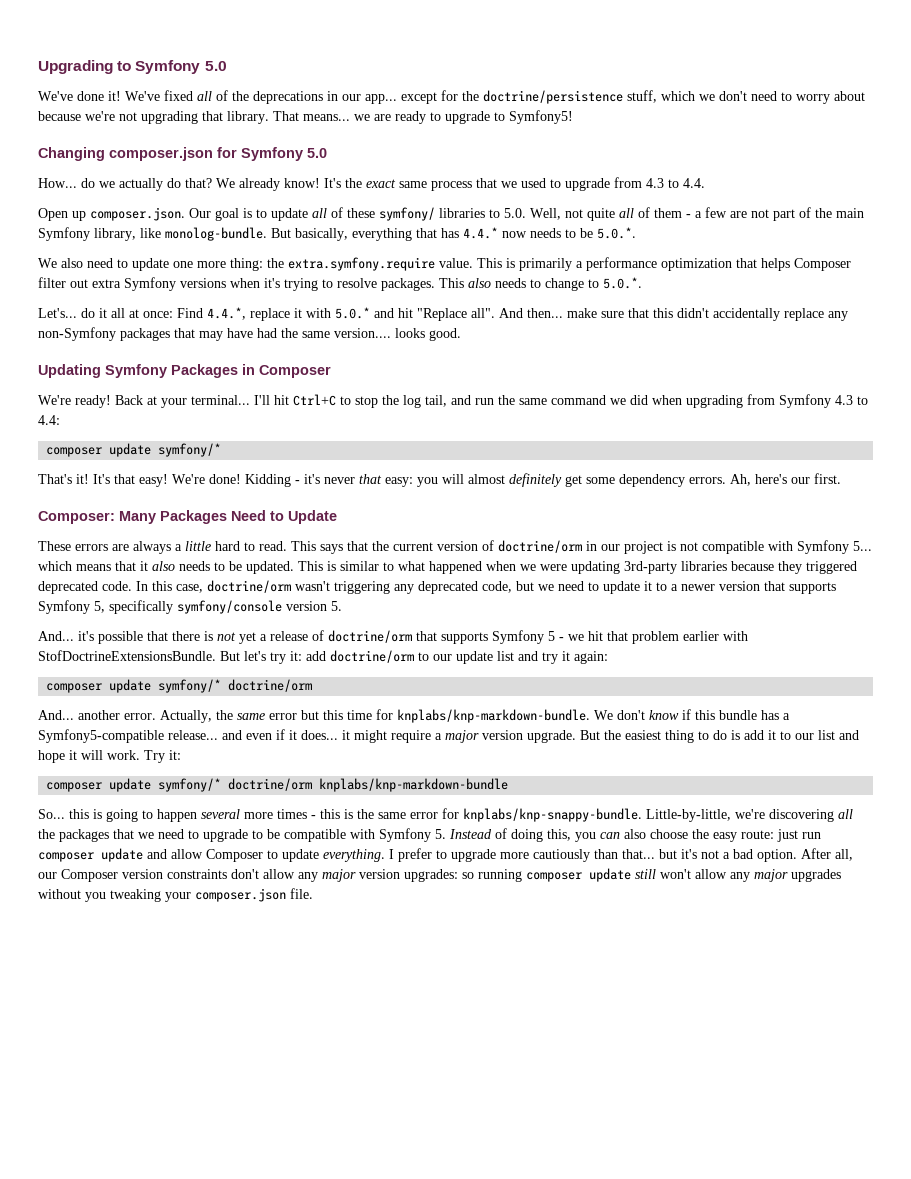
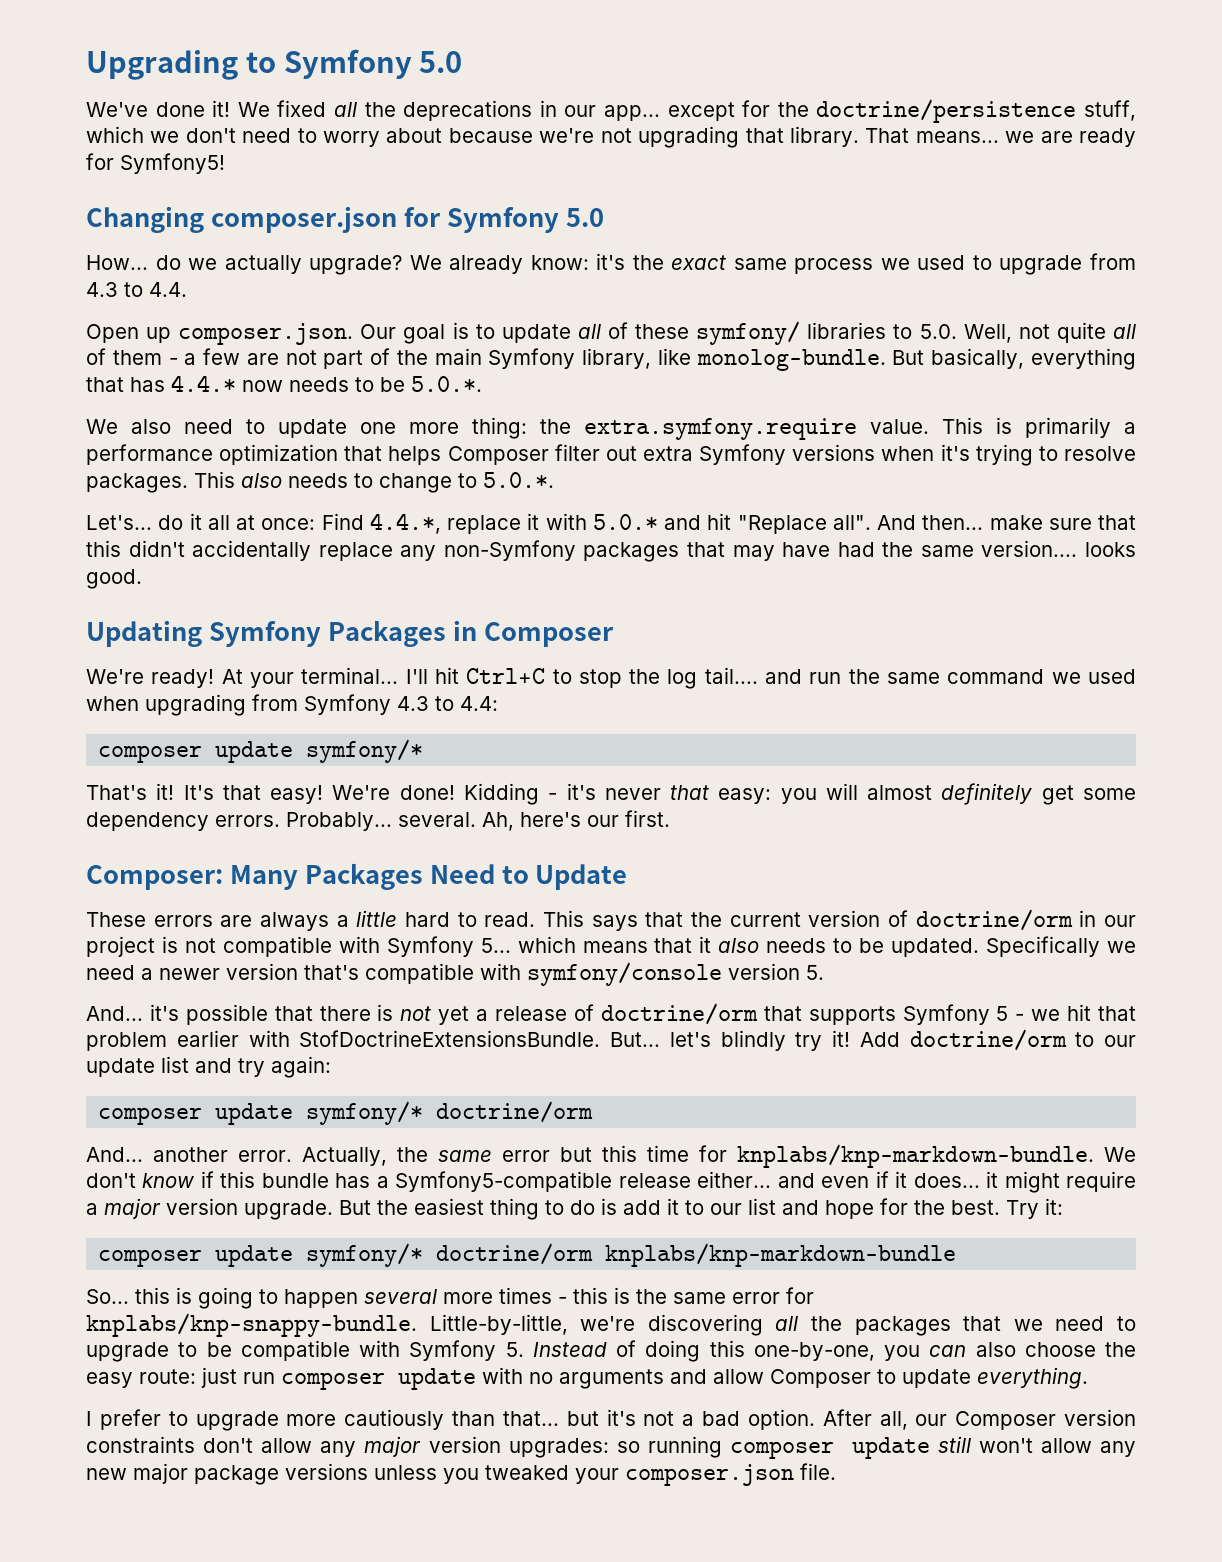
[125,91,160,101] We've -> [237,102,270,117] We
[216,90,228,101] of -> (357, 109) none
[430,111,505,124] to upgrade to -> [86,153,114,170] for
[167,178,341,191] do that? We already know! It's -> [309,253,626,275] upgrade? We already know: it's
[476,178,497,188] that -> (874, 266) none
[115,395,157,405] Back at -> [221,669,243,684] At
[425,395,447,407] tail, -> [704,667,758,684] tail....
[630,395,648,405] did -> [1087,669,1136,684] used
(726, 480) none -> [286,812,476,831] Probably... several.
[298,561,857,574] [38,580,836,594] [38,600,173,614] This is similar to what happened when we were updating 3rd-party libraries because they triggered deprecated code. In this case, doctrine/orm wasn't triggering any deprecated code, but we need to update it to a newer version that supports Symfony 5, specifically -> [986,936,1137,957] [86,963,521,984] Specifically we need a newer version that's compatible with
[220,651,326,664] But let's try it: add -> [610,1030,900,1051] But... let's blindly try it! Add
[562,651,570,661] it -> (265, 1067) none
[168,730,218,740] release... -> [618,1171,772,1188] release either...
[69,750,140,760] it will work. -> [880,1198,1000,1215] for the best.
[547,829,571,841] this, -> [709,1340,875,1361] this one-by-one,
(143, 855) none -> [482,1367,664,1389] with no arguments
(385, 855) none -> (1088, 1378) //
[754,869,841,882] [38,889,161,902] major upgrades without you tweaking -> [86,1463,569,1485] new major package versions unless you tweaked

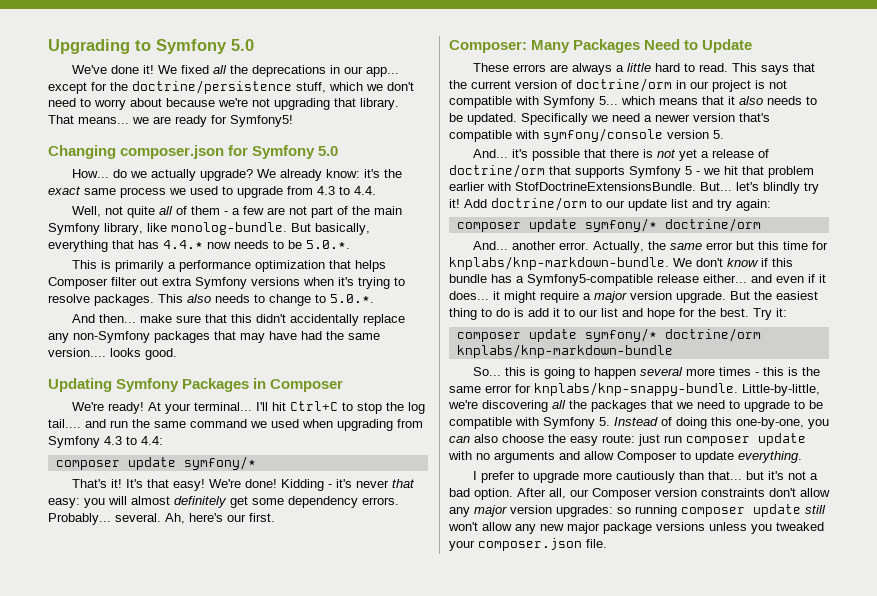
[86,321,957,345] Open up composer.json. Our goal is to update all of these symfony/ libraries to 5.0. -> (376, 190) none
[86,417,929,440] We also need to update one more thing: the extra.symfony.require value. -> (350, 244) none
[86,513,871,534] Let's... do it all at once: Find 4.4.*, replace it with 5.0.* and hit "Replace all". -> (374, 298) none

